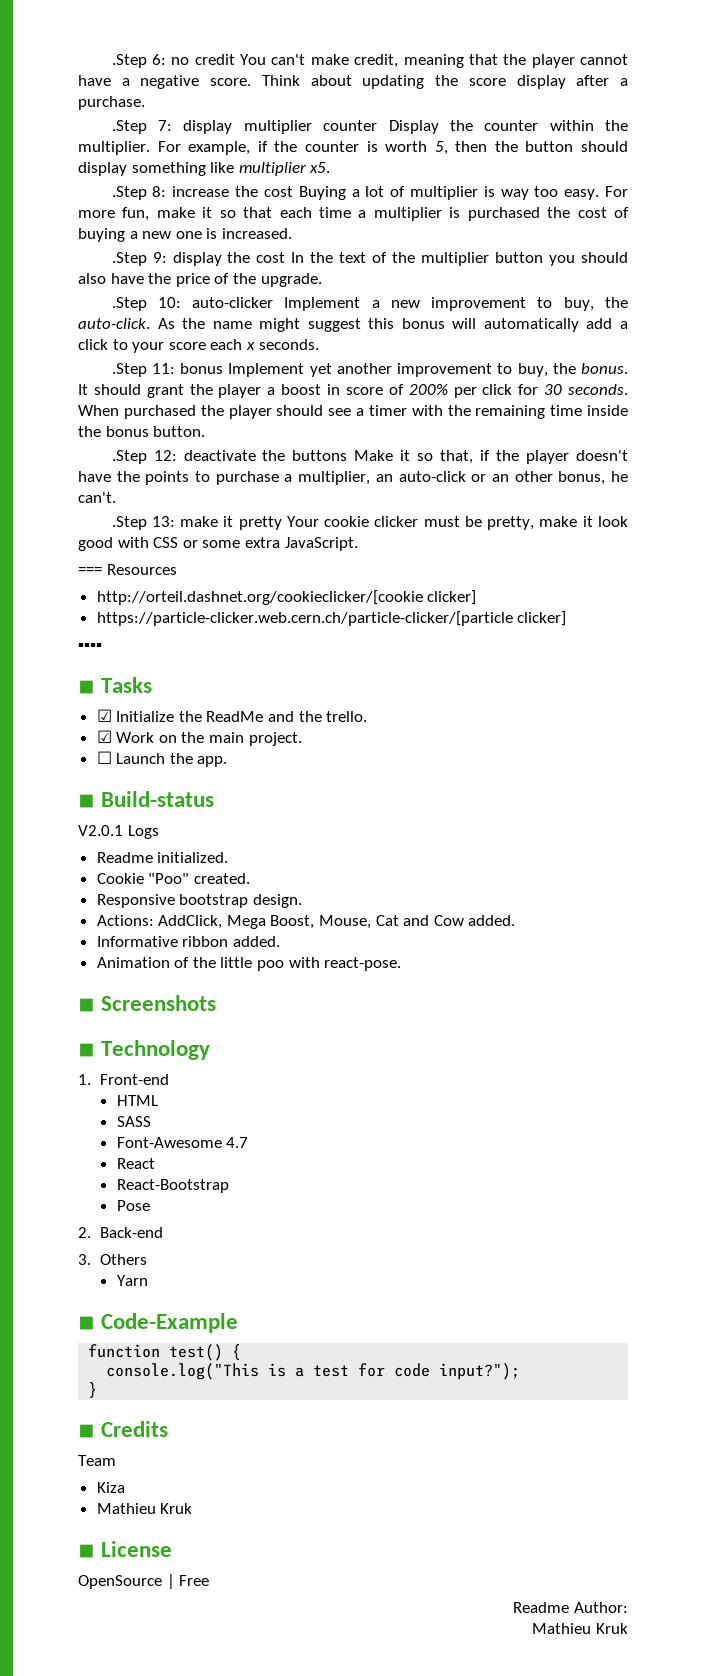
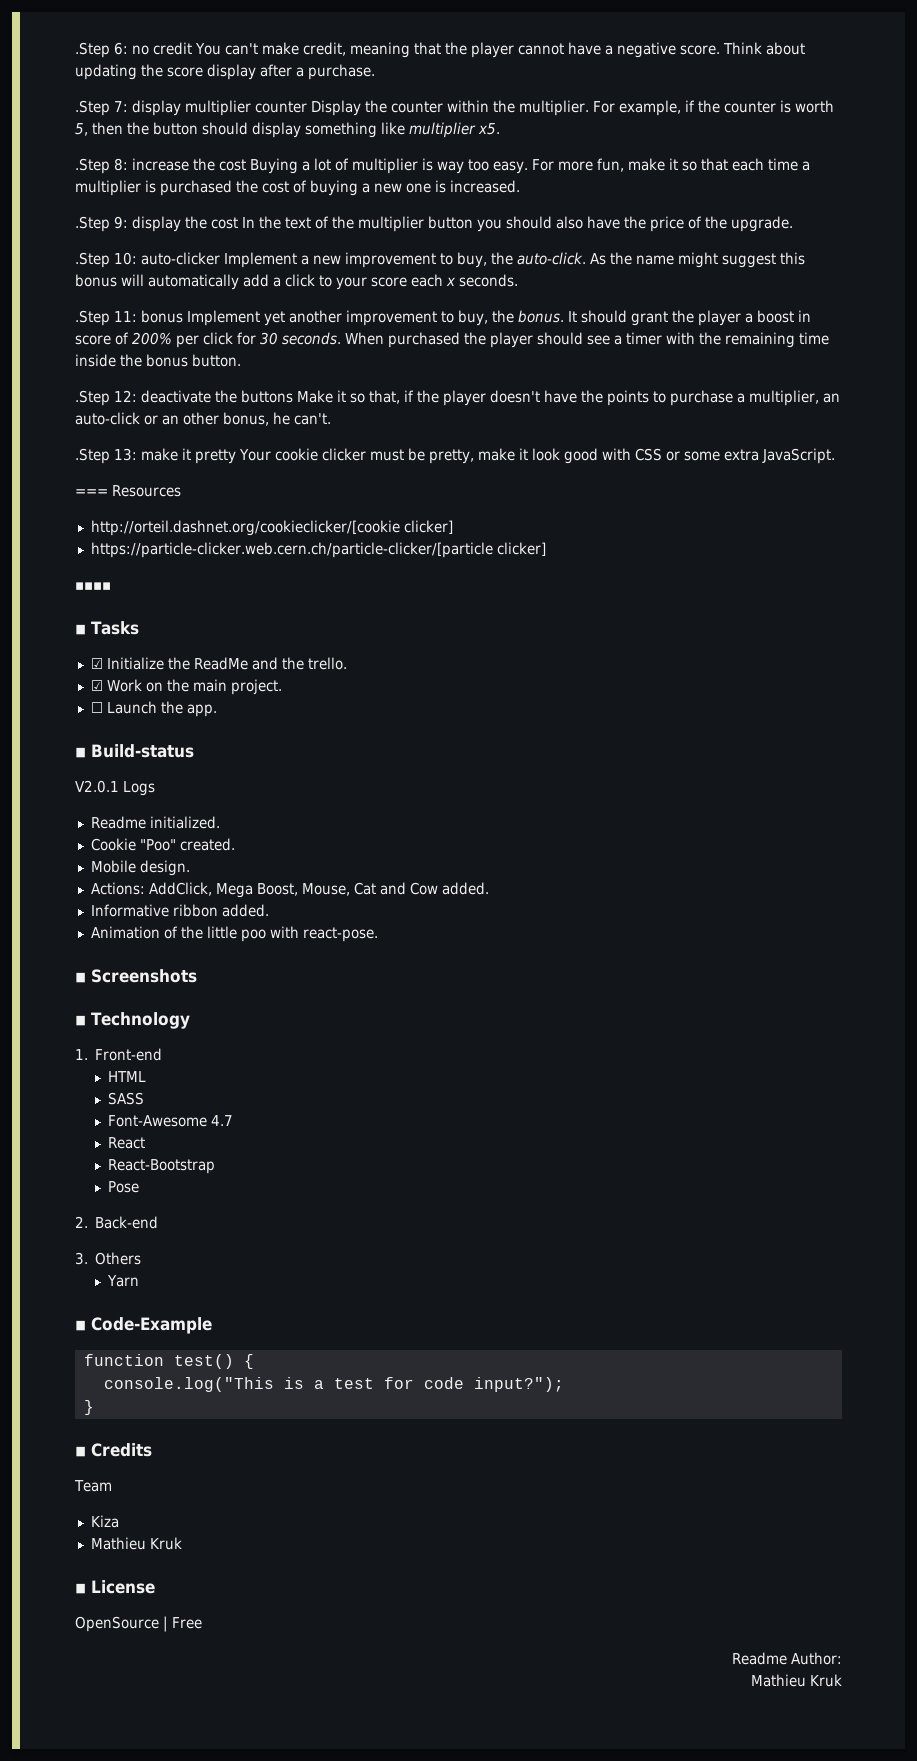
[96,894,249,908] Responsive bootstrap -> [90,860,136,873] Mobile

